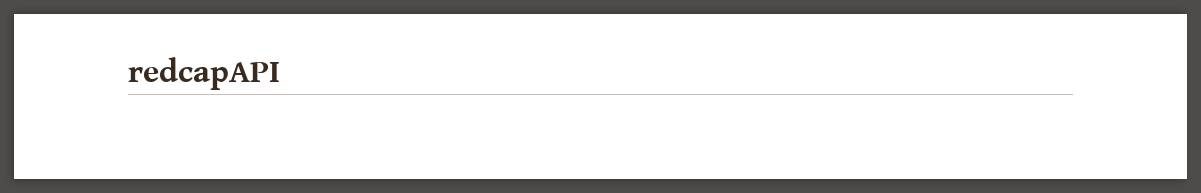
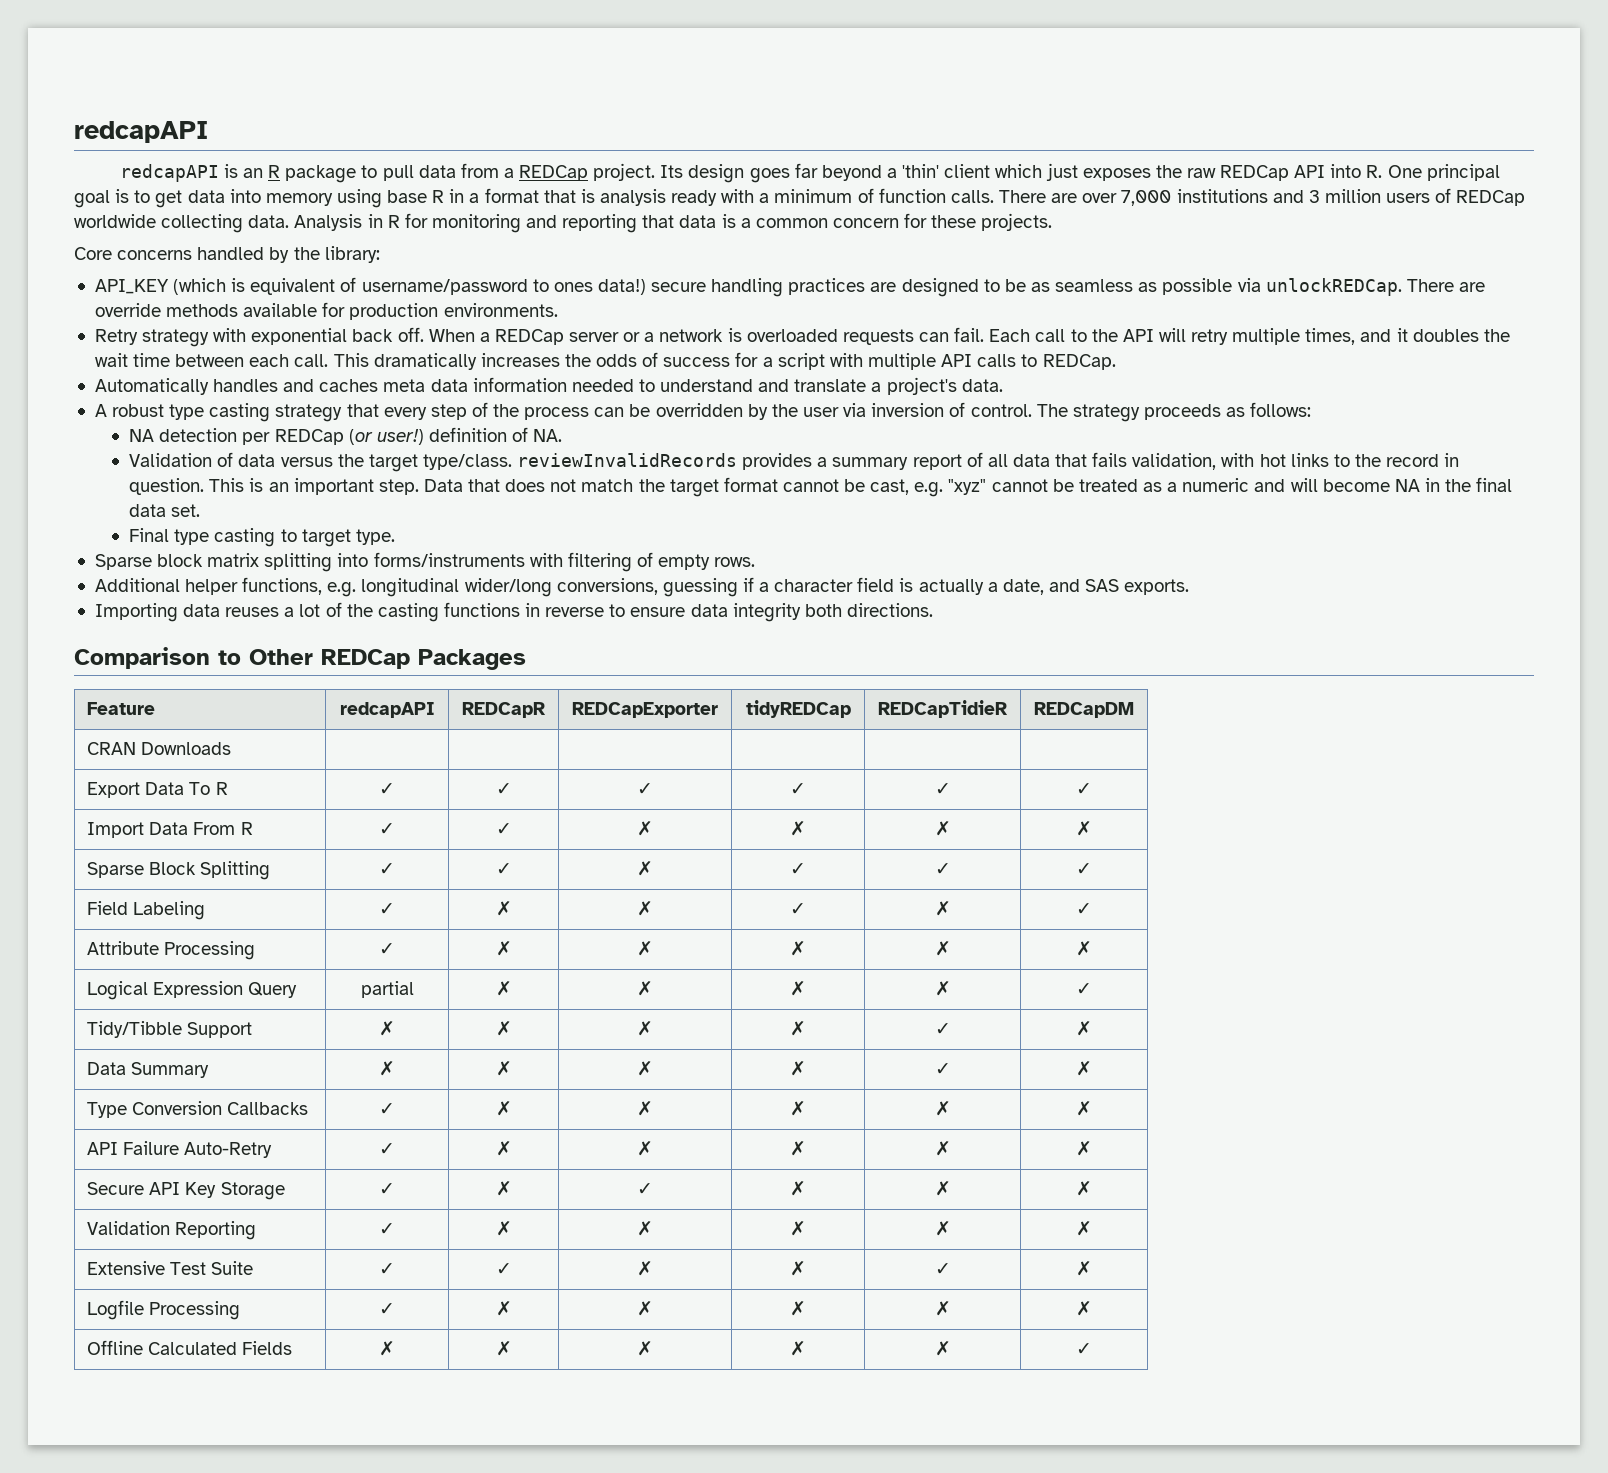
[128,57,280,90] redcapAPI -> [74,121,208,143] [119,163,1500,183] [74,188,1526,208] [74,213,1053,233] [74,246,380,263] [94,277,1485,297] [94,302,558,320] [94,327,1510,347] [94,352,1116,370] [94,377,1003,395] [94,402,1312,422] [129,427,563,445] [129,452,1460,472] [129,477,1513,497] [129,504,201,517] [129,528,395,547] [94,552,756,572] [94,577,1190,597] [94,602,933,622] [74,647,526,670] [87,702,156,715] [339,702,435,718] [462,702,546,718] [572,702,718,718] [745,700,851,718] [878,700,1008,718] [1034,702,1134,718] [87,742,232,755] [87,782,228,798] [379,783,395,795] [495,783,512,795] [637,783,653,795] [790,783,806,795] [934,783,951,795] [1076,783,1092,795] [87,822,253,838] [379,823,395,835] [495,823,512,835] [637,821,653,836] [790,821,806,836] [934,821,951,836] [1076,821,1092,836] [87,861,271,880] [379,863,395,875] [495,863,512,875] [637,861,653,876] [790,863,806,875] [934,863,951,875] [1076,863,1092,875] [87,901,206,920] [379,903,395,915] [495,901,512,916] [637,901,653,916] [790,903,806,915] [934,901,951,916] [1076,903,1092,915] [87,941,256,960] [379,943,395,955] [495,941,512,956] [637,941,653,956] [790,941,806,956] [934,941,951,956] [1076,941,1092,956] [87,981,298,1000] [360,981,414,998] [495,981,512,996] [637,981,653,996] [790,981,806,996] [934,981,951,996] [1076,983,1092,995] [87,1021,253,1038] [379,1021,395,1036] [495,1021,512,1036] [637,1021,653,1036] [790,1021,806,1036] [934,1023,951,1035] [1076,1021,1092,1036] [87,1062,210,1078] [379,1061,395,1076] [495,1061,512,1076] [637,1061,653,1076] [790,1061,806,1076] [934,1063,951,1075] [1076,1061,1092,1076] [87,1101,309,1118] [379,1103,395,1115] [495,1101,512,1116] [637,1101,653,1116] [790,1101,806,1116] [934,1101,951,1116] [1076,1101,1092,1116] [87,1141,273,1158] [379,1143,395,1155] [495,1141,512,1156] [637,1141,653,1156] [790,1141,806,1156] [934,1141,951,1156] [1076,1141,1092,1156] [87,1182,285,1200] [379,1183,395,1195] [495,1181,512,1196] [637,1183,653,1195] [790,1181,806,1196] [934,1181,951,1196] [1076,1181,1092,1196] [87,1221,257,1240] [379,1223,395,1235] [495,1221,512,1236] [637,1221,653,1236] [790,1221,806,1236] [934,1221,951,1236] [1076,1221,1092,1236] [87,1261,254,1275] [379,1263,395,1275] [495,1263,512,1275] [637,1261,653,1276] [790,1261,806,1276] [934,1263,951,1275] [1076,1261,1092,1276] [87,1300,241,1320] [379,1303,395,1315] [495,1301,512,1316] [637,1301,653,1316] [790,1301,806,1316] [934,1301,951,1316] [1076,1301,1092,1316] [87,1340,293,1355] [379,1341,395,1356] [495,1341,512,1356] [637,1341,653,1356] [790,1341,806,1356] [934,1341,951,1356] [1076,1343,1092,1355] redcapAPI // redcapAPI is an R package to pull data from a REDCap project. Its design goes far beyond a 'thin' client which just exposes the raw REDCap API into R. One principal goal is to get data into memory using base R in a format that is analysis ready with a minimum of function calls. There are over 7,000 institutions and 3 million users of REDCap worldwide collecting data. Analysis in R for monitoring and reporting that data is a common concern for these projects. // Core concerns handled by the library: // API_KEY (which is equivalent of username/password to ones data!) secure handling practices are designed to be as seamless as possible via unlockREDCap. There are override methods available for production environments. // Retry strategy with exponential back off. When a REDCap server or a network is overloaded requests can fail. Each call to the API will retry multiple times, and it doubles the wait time between each call. This dramatically increases the odds of success for a script with multiple API calls to REDCap. // Automatically handles and caches meta data information needed to understand and translate a project's data. // A robust type casting strategy that every step of the process can be overridden by the user via inversion of control. The strategy proceeds as follows: // NA detection per REDCap (or user!) definition of NA. // Validation of data versus the target type/class. reviewInvalidRecords provides a summary report of all data that fails validation, with hot links to the record in question. This is an important step. Data that does not match the target format cannot be cast, e.g. "xyz" cannot be treated as a numeric and will become NA in the final data set. // Final type casting to target type. // Sparse block matrix splitting into forms/instruments with filtering of empty rows. // Additional helper functions, e.g. longitudinal wider/long conversions, guessing if a character field is actually a date, and SAS exports. // Importing data reuses a lot of the casting functions in reverse to ensure data integrity both directions. // Comparison to Other REDCap Packages // Feature | redcapAPI | REDCapR | REDCapExporter | tidyREDCap | REDCapTidieR | REDCapDM // CRAN Downloads | | | | | | // Export Data To R | ✓ | ✓ | ✓ | ✓ | ✓ | ✓ // Import Data From R | ✓ | ✓ | ✗ | ✗ | ✗ | ✗ // Sparse Block Splitting | ✓ | ✓ | ✗ | ✓ | ✓ | ✓ // Field Labeling | ✓ | ✗ | ✗ | ✓ | ✗ | ✓ // Attribute Processing | ✓ | ✗ | ✗ | ✗ | ✗ | ✗ // Logical Expression Query | partial | ✗ | ✗ | ✗ | ✗ | ✓ // Tidy/Tibble Support | ✗ | ✗ | ✗ | ✗ | ✓ | ✗ // Data Summary | ✗ | ✗ | ✗ | ✗ | ✓ | ✗ // Type Conversion Callbacks | ✓ | ✗ | ✗ | ✗ | ✗ | ✗ // API Failure Auto-Retry | ✓ | ✗ | ✗ | ✗ | ✗ | ✗ // Secure API Key Storage | ✓ | ✗ | ✓ | ✗ | ✗ | ✗ // Validation Reporting | ✓ | ✗ | ✗ | ✗ | ✗ | ✗ // Extensive Test Suite | ✓ | ✓ | ✗ | ✗ | ✓ | ✗ // Logfile Processing | ✓ | ✗ | ✗ | ✗ | ✗ | ✗ // Offline Calculated Fields | ✗ | ✗ | ✗ | ✗ | ✗ | ✓

